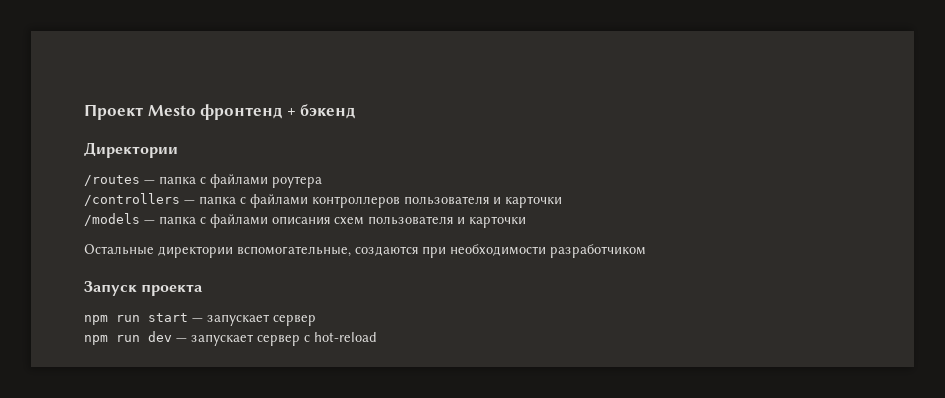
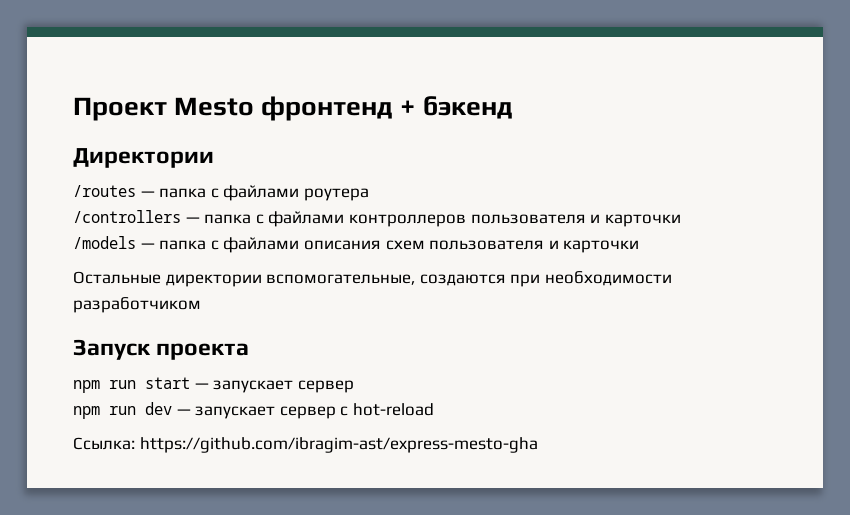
(377, 337) none -> [73,437,538,453] // Ссылка: https://github.com/ibragim-ast/express-mesto-gha

